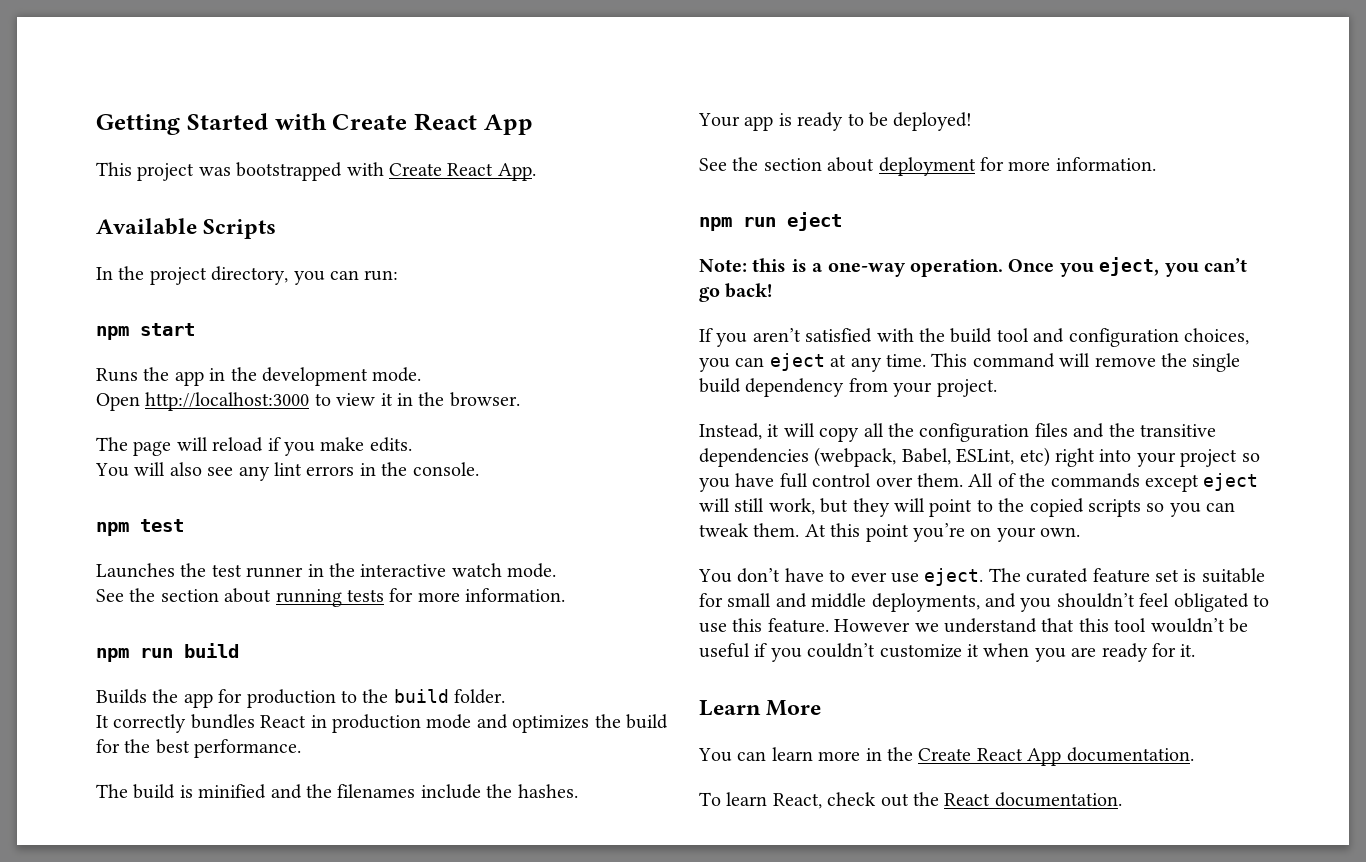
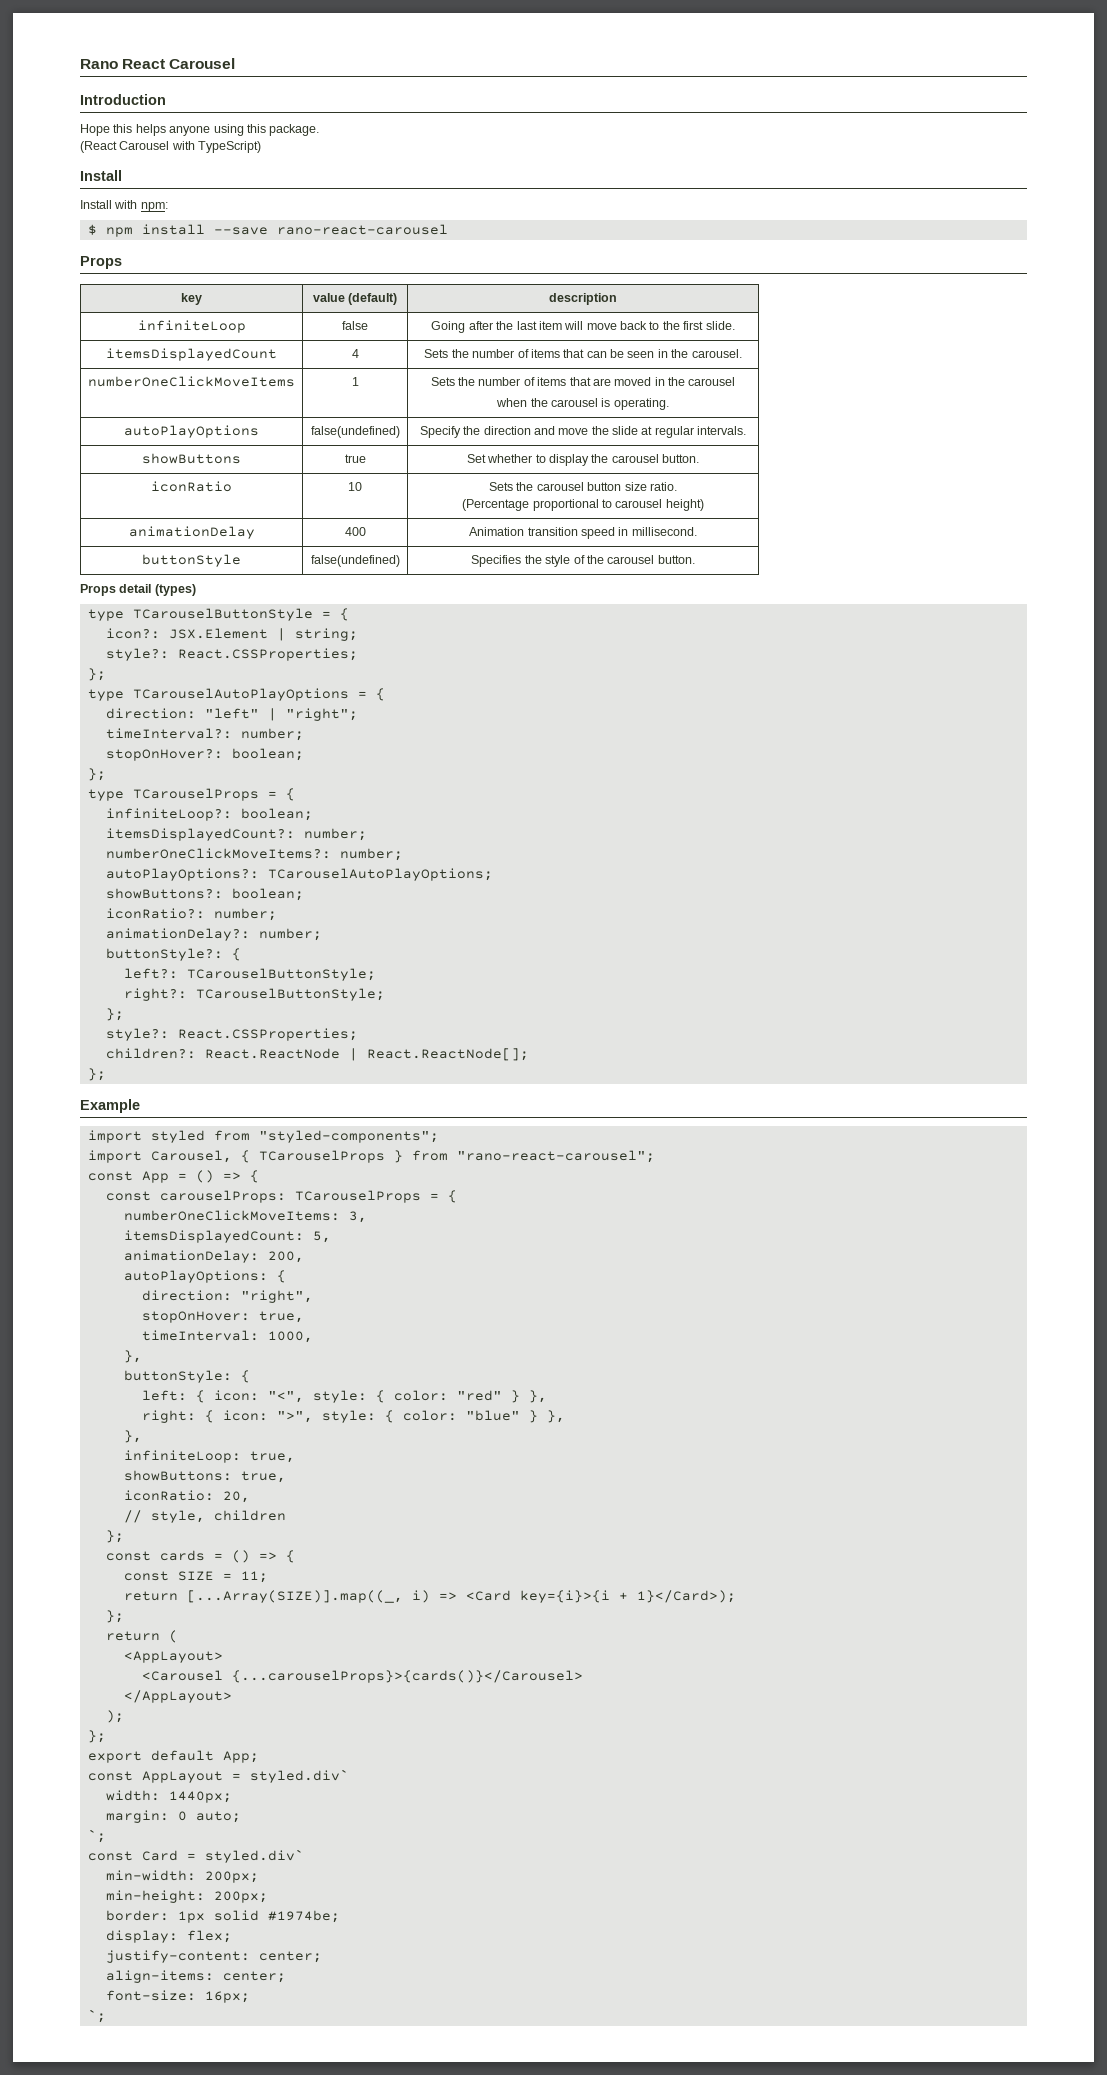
[96,113,533,135] [96,162,536,181] [96,218,277,239] [96,266,399,285] [96,323,195,340] [96,367,422,386] [96,392,520,411] [96,437,412,456] [95,462,479,481] [96,519,184,536] [96,563,557,578] [96,588,566,607] [96,643,239,662] [96,689,506,708] [96,714,668,733] [96,739,302,758] [96,784,578,799] [698,112,973,131] [699,157,1156,176] [699,212,842,231] [699,257,1247,277] [699,283,773,302] [699,328,1249,347] [699,353,1241,372] [699,378,997,397] [699,423,1216,442] [699,447,1260,467] [699,473,1259,492] [699,498,1236,517] [699,523,1081,542] [698,568,1265,586] [699,593,1269,612] [699,618,1248,633] [699,643,1196,662] [699,700,822,716] [698,747,1194,766] [699,792,1122,809] Getting Started with Create React App // This project was bootstrapped with Create React App. // Available Scripts // In the project directory, you can run: // npm start // Runs the app in the development mode. // Open http://localhost:3000 to view it in the browser. // The page will reload if you make edits. // You will also see any lint errors in the console. // npm test // Launches the test runner in the interactive watch mode. // See the section about running tests for more information. // npm run build // Builds the app for production to the build folder. // It correctly bundles React in production mode and optimizes the build for the best performance. // The build is minified and the filenames include the hashes. // Your app is ready to be deployed! // See the section about deployment for more information. // npm run eject // Note: this is a one-way operation. Once you eject, you can’t go back! // If you aren’t satisfied with the build tool and configuration choices, you can eject at any time. This command will remove the single build dependency from your project. // Instead, it will copy all the configuration files and the transitive dependencies (webpack, Babel, ESLint, etc) right into your project so you have full control over them. All of the commands except eject will still work, but they will point to the copied scripts so you can tweak them. At this point you’re on your own. // You don’t have to ever use eject. The curated feature set is suitable for small and middle deployments, and you shouldn’t feel obligated to use this feature. However we understand that this tool wouldn’t be useful if you couldn’t customize it when you are ready for it. // Learn More // You can learn more in the Create React App documentation. // To learn React, check out the React documentation. -> [80,58,236,69] [80,94,166,105] [80,124,320,136] [80,141,262,153] [80,170,122,181] [80,200,168,212] [87,224,448,237] [80,256,122,269] [181,293,202,305] [312,293,398,305] [549,293,617,305] [137,320,246,333] [342,321,368,330] [431,321,735,333] [106,348,277,361] [351,349,359,358] [424,349,742,358] [88,376,295,387] [351,377,359,386] [430,377,736,386] [496,398,669,410] [124,425,259,438] [310,426,400,438] [419,426,747,438] [142,453,241,464] [344,454,366,463] [466,454,700,466] [151,481,232,492] [348,482,362,491] [489,482,677,491] [462,499,704,511] [128,526,255,539] [344,527,366,536] [469,527,697,539] [142,554,241,567] [310,555,400,567] [471,555,695,567] [80,584,196,596] [87,608,349,621] [105,628,358,641] [105,648,358,661] [87,668,106,681] [87,688,385,701] [105,708,358,721] [105,728,304,741] [105,748,304,761] [87,768,106,781] [87,788,295,801] [105,808,313,821] [105,828,367,841] [105,848,403,861] [105,868,493,881] [105,888,304,901] [105,908,277,921] [105,928,322,941] [105,948,241,961] [123,968,376,981] [123,988,385,1001] [105,1008,124,1021] [105,1028,358,1041] [105,1048,529,1061] [87,1068,106,1081] [80,1099,140,1113] [87,1130,439,1143] [87,1150,655,1163] [87,1170,259,1183] [105,1190,457,1203] [123,1210,367,1223] [123,1230,331,1243] [123,1250,304,1263] [123,1270,286,1283] [141,1290,313,1303] [141,1311,304,1323] [141,1330,313,1343] [123,1350,142,1363] [123,1370,250,1383] [141,1390,547,1403] [141,1410,565,1423] [123,1430,142,1443] [123,1450,295,1463] [123,1470,286,1483] [123,1490,250,1503] [123,1510,286,1523] [105,1530,124,1543] [105,1550,295,1563] [123,1571,268,1583] [123,1590,736,1603] [105,1610,124,1623] [105,1630,178,1643] [123,1651,223,1663] [141,1670,583,1683] [123,1690,232,1703] [105,1710,124,1723] [87,1730,106,1743] [87,1750,259,1763] [87,1769,349,1783] [105,1790,232,1803] [105,1810,241,1823] [87,1829,106,1843] [87,1849,304,1863] [105,1870,259,1883] [105,1890,268,1903] [105,1910,340,1923] [105,1930,232,1943] [105,1950,322,1963] [105,1970,286,1983] [105,1990,250,2003] [87,2009,106,2023] Rano React Carousel // Introduction // Hope this helps anyone using this package. // (React Carousel with TypeScript) // Install // Install with npm: // $ npm install --save rano-react-carousel // Props // key | value (default) | description // infiniteLoop | false | Going after the last item will move back to the first slide. // itemsDisplayedCount | 4 | Sets the number of items that can be seen in the carousel. // numberOneClickMoveItems | 1 | Sets the number of items that are moved in the carousel // when the carousel is operating. // autoPlayOptions | false(undefined) | Specify the direction and move the slide at regular intervals. // showButtons | true | Set whether to display the carousel button. // iconRatio | 10 | Sets the carousel button size ratio. // (Percentage proportional to carousel height) // animationDelay | 400 | Animation transition speed in millisecond. // buttonStyle | false(undefined) | Specifies the style of the carousel button. // Props detail (types) // type TCarouselButtonStyle = { // icon?: JSX.Element | string; // style?: React.CSSProperties; // }; // type TCarouselAutoPlayOptions = { // direction: "left" | "right"; // timeInterval?: number; // stopOnHover?: boolean; // }; // type TCarouselProps = { // infiniteLoop?: boolean; // itemsDisplayedCount?: number; // numberOneClickMoveItems?: number; // autoPlayOptions?: TCarouselAutoPlayOptions; // showButtons?: boolean; // iconRatio?: number; // animationDelay?: number; // buttonStyle?: { // left?: TCarouselButtonStyle; // right?: TCarouselButtonStyle; // }; // style?: React.CSSProperties; // children?: React.ReactNode | React.ReactNode[]; // }; // Example // import styled from "styled-components"; // import Carousel, { TCarouselProps } from "rano-react-carousel"; // const App = () => { // const carouselProps: TCarouselProps = { // numberOneClickMoveItems: 3, // itemsDisplayedCount: 5, // animationDelay: 200, // autoPlayOptions: { // direction: "right", // stopOnHover: true, // timeInterval: 1000, // }, // buttonStyle: { // left: { icon: "<", style: { color: "red" } }, // right: { icon: ">", style: { color: "blue" } }, // }, // infiniteLoop: true, // showButtons: true, // iconRatio: 20, // // style, children // }; // const cards = () => { // const SIZE = 11; // return [...Array(SIZE)].map((_, i) => <Card key={i}>{i + 1}</Card>); // }; // return ( // <AppLayout> // <Carousel {...carouselProps}>{cards()}</Carousel> // </AppLayout> // ); // }; // export default App; // const AppLayout = styled.div` // width: 1440px; // margin: 0 auto; // `; // const Card = styled.div` // min-width: 200px; // min-height: 200px; // border: 1px solid #1974be; // display: flex; // justify-content: center; // align-items: center; // font-size: 16px; // `;

